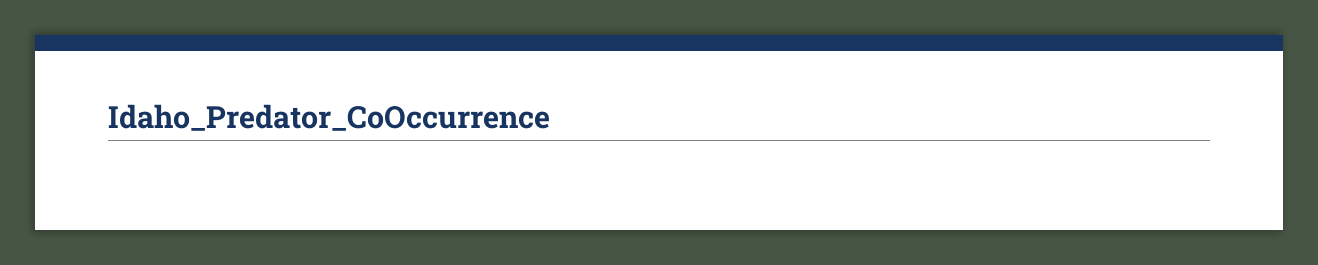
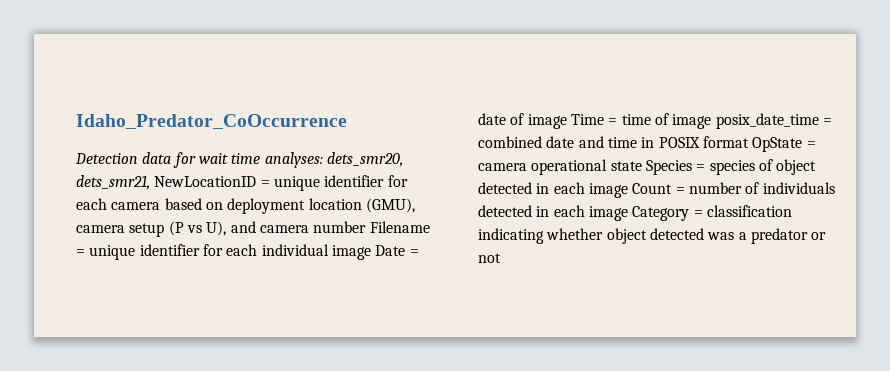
(550, 117) none -> [75,152,403,168] [76,175,408,191] [76,198,415,214] [76,221,430,237] [76,244,419,260] [478,113,832,129] [478,136,816,152] [478,159,817,175] [478,182,835,198] [478,205,792,221] [478,228,827,244] [478,253,501,263] // Detection data for wait time analyses: dets_smr20, dets_smr21, NewLocationID = unique identifier for each camera based on deployment location (GMU), camera setup (P vs U), and camera number Filename = unique identifier for each individual image Date = date of image Time = time of image posix_date_time = combined date and time in POSIX format OpState = camera operational state Species = species of object detected in each image Count = number of individuals detected in each image Category = classification indicating whether object detected was a predator or not

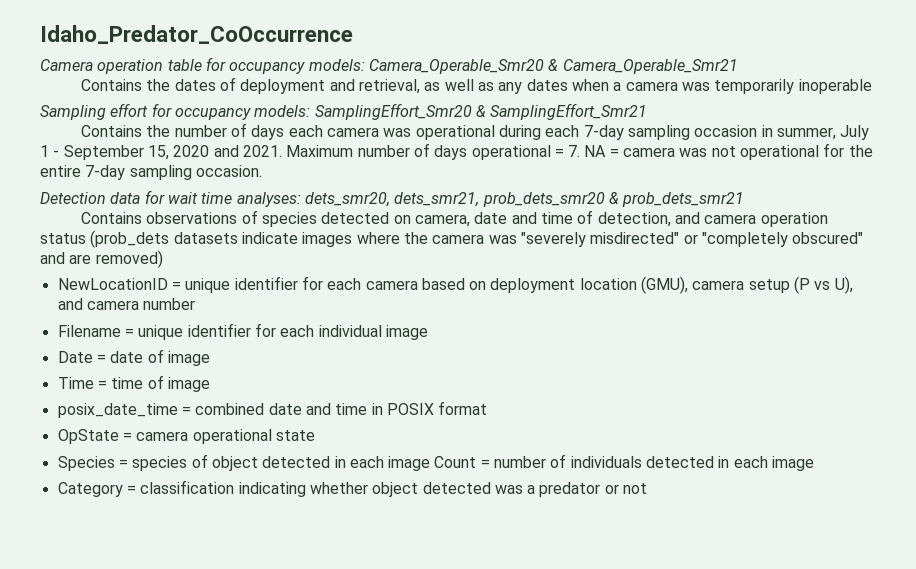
(347, 121) none -> [40,57,738,74] [81,77,872,94] [40,103,648,120] [81,123,870,140] [40,143,873,160] [40,165,262,180] // Camera operation table for occupancy models: Camera_Operable_Smr20 & Camera_Operable_Smr21 // Contains the dates of deployment and retrieval, as well as any dates when a camera was temporarily inoperable // Sampling effort for occupancy models: SamplingEffort_Smr20 & SamplingEffort_Smr21 // Contains the number of days each camera was operational during each 7-day sampling occasion in summer, July 1 - September 15, 2020 and 2021. Maximum number of days operational = 7. NA = camera was not operational for the entire 7-day sampling occasion.
(150, 182) none -> [482,192,745,207] [81,210,828,227] [40,230,864,248] [40,250,163,268] prob_dets_smr20 & prob_dets_smr21 // Contains observations of species detected on camera, date and time of detection, and camera operation status (prob_dets datasets indicate images where the camera was "severely misdirected" or "completely obscured" and are removed) //
(367, 227) none -> (196, 304) //
(371, 252) none -> (428, 332) //
(567, 121) none -> (210, 358) //
(712, 121) none -> (210, 384) //
(749, 142) none -> (488, 408) //
(642, 166) none -> (315, 435) //
(628, 213) none -> (815, 463) //

